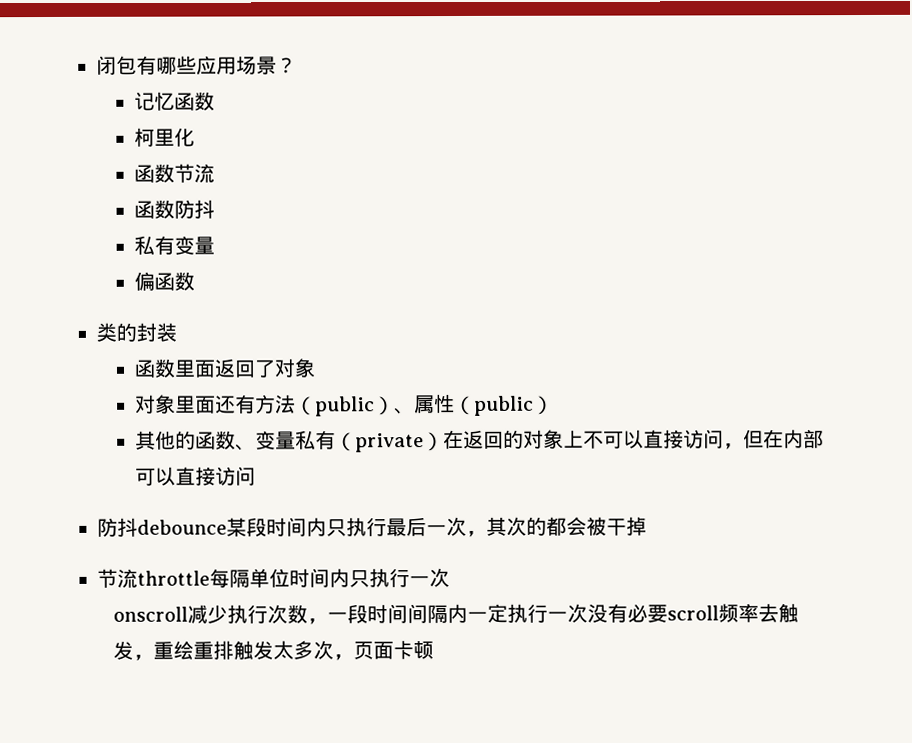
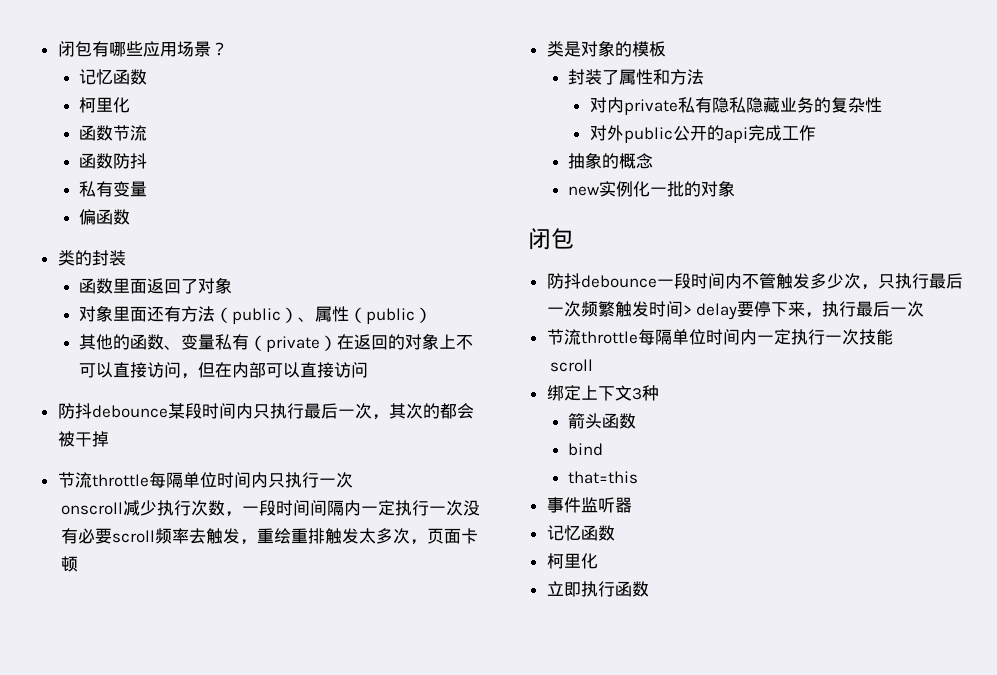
(435, 650) none -> [546,40,666,57] [568,69,705,85] [589,97,882,115] [589,125,816,143] [568,152,654,169] [568,180,736,197] [528,228,574,250] [546,273,963,290] [546,301,925,320] [546,329,893,345] [549,359,593,372] [546,385,659,401] [568,413,637,429] [568,443,604,456] [568,471,639,484] [546,497,632,513] [546,525,615,541] [546,553,598,569] [546,581,649,597] // 类是对象的模板 // 封装了属性和方法 // 对内private私有隐私隐藏业务的复杂性 // 对外public公开的api完成工作 // 抽象的概念 // new实例化一批的对象 // 闭包 // 防抖debounce一段时间内不管触发多少次，只执行最后一次频繁触发时间> delay要停下来，执行最后一次 // 节流throttle每隔单位时间内一定执行一次技能 // scroll // 绑定上下文3种 // 箭头函数 // bind // that=this // 事件监听器 // 记忆函数 // 柯里化 // 立即执行函数

